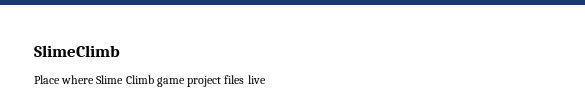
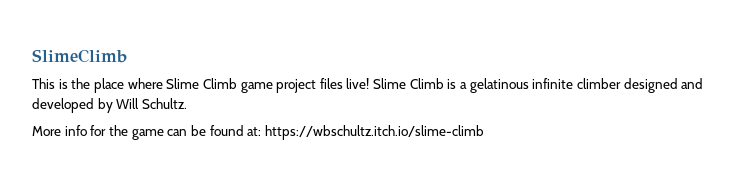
[34,75,60,84] Place -> [32,78,124,93] This is the place
[247,75,266,84] live -> [346,78,704,93] [32,98,187,113] [32,125,484,140] live! Slime Climb is a gelatinous infinite climber designed and developed by Will Schultz. // More info for the game can be found at: https://wbschultz.itch.io/slime-climb

